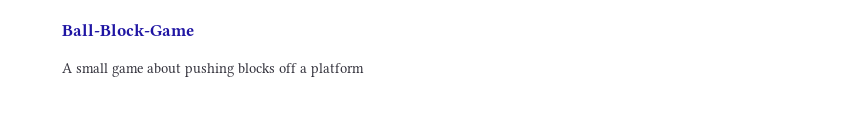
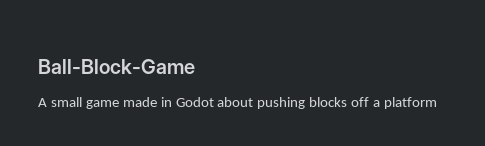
(143, 71) none -> [122,97,214,107] made in Godot

